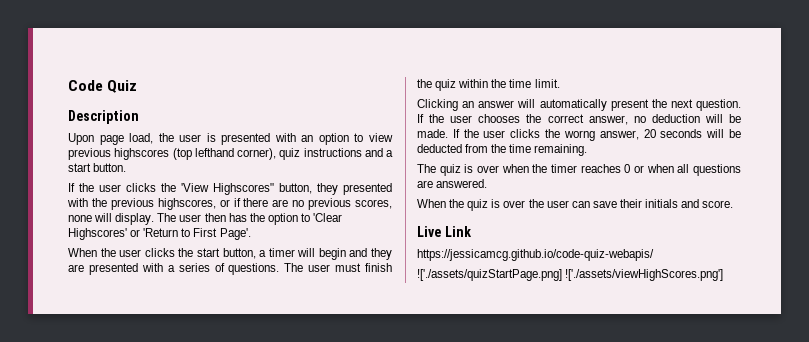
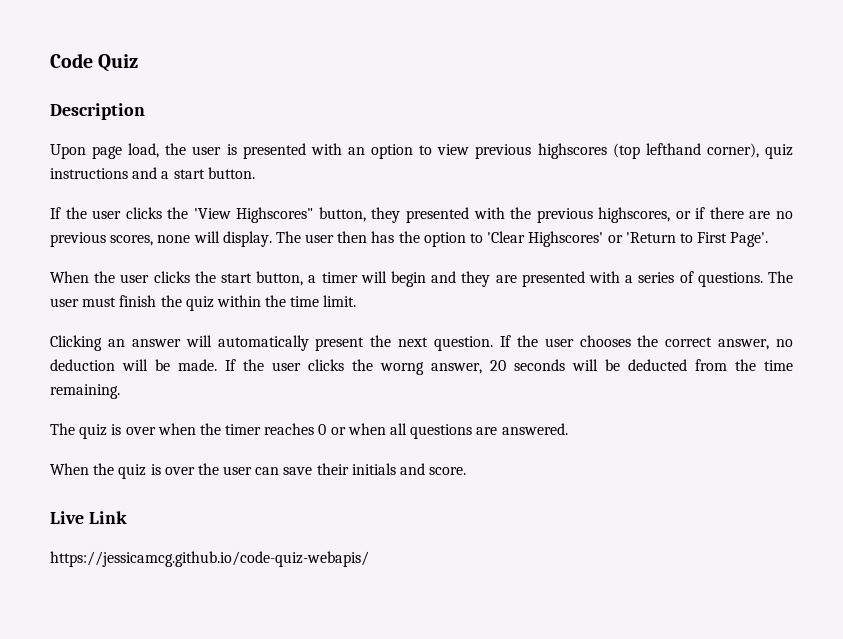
[417,269,724,281] // !['./assets/quizStartPage.png] !['./assets/viewHighScores.png'] -> (369, 559) none

